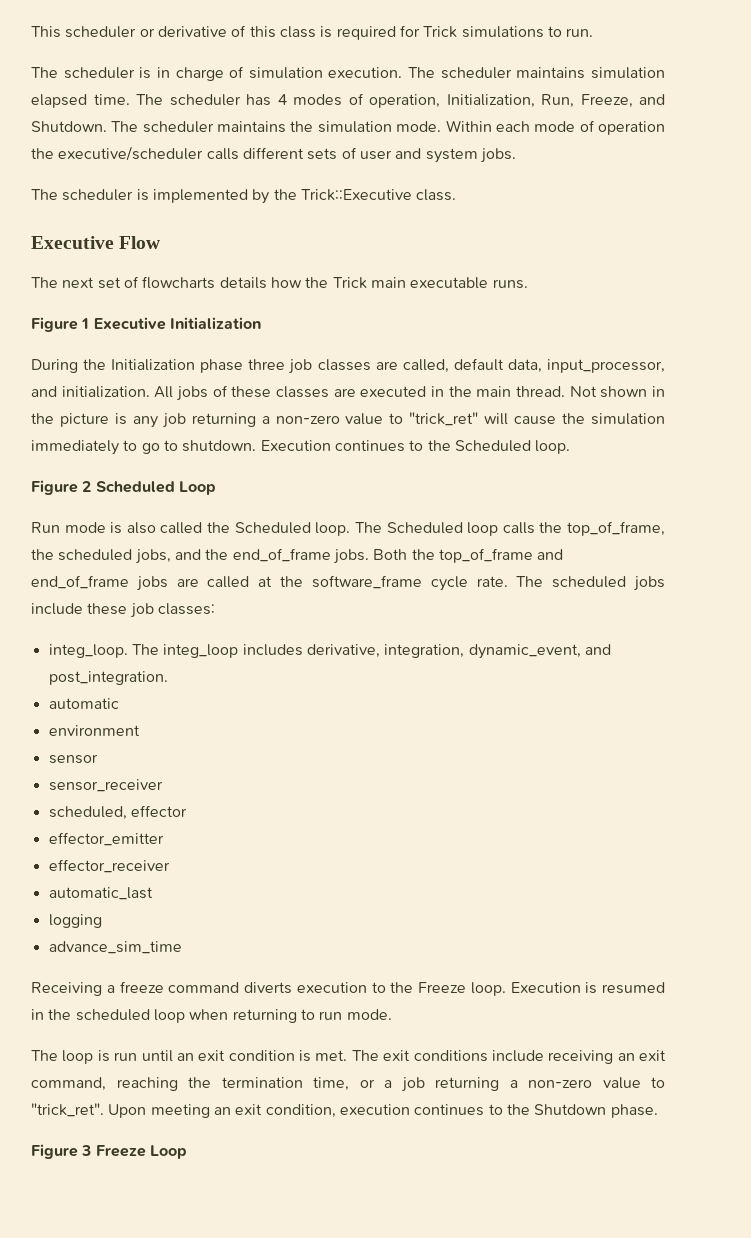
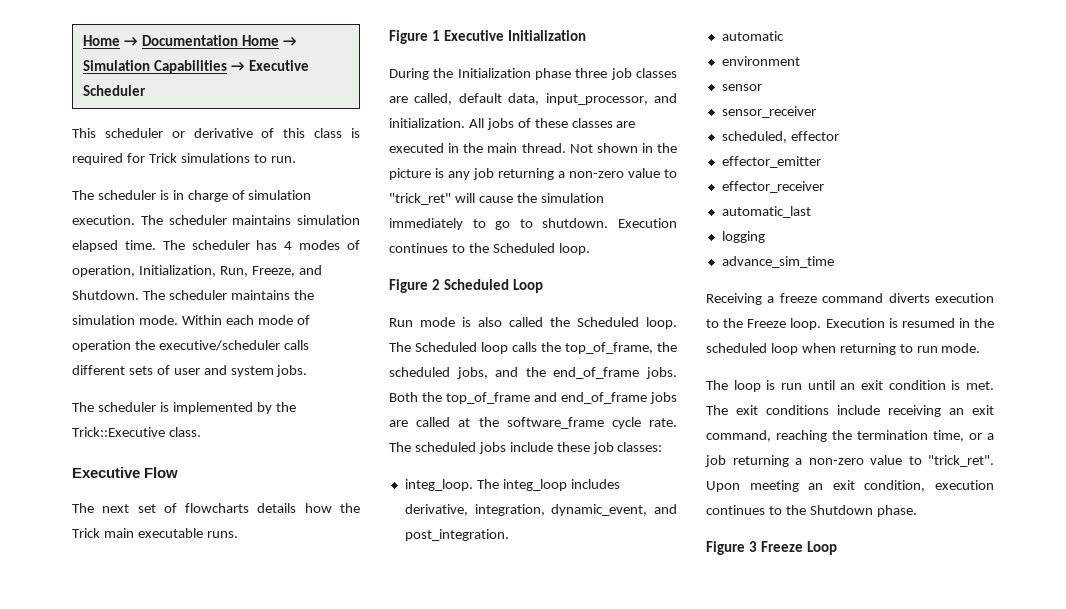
(31, 32) none -> [83,35,297,46] [83,60,309,74] [83,85,147,96] Home → Documentation Home → Simulation Capabilities → Executive Scheduler //

